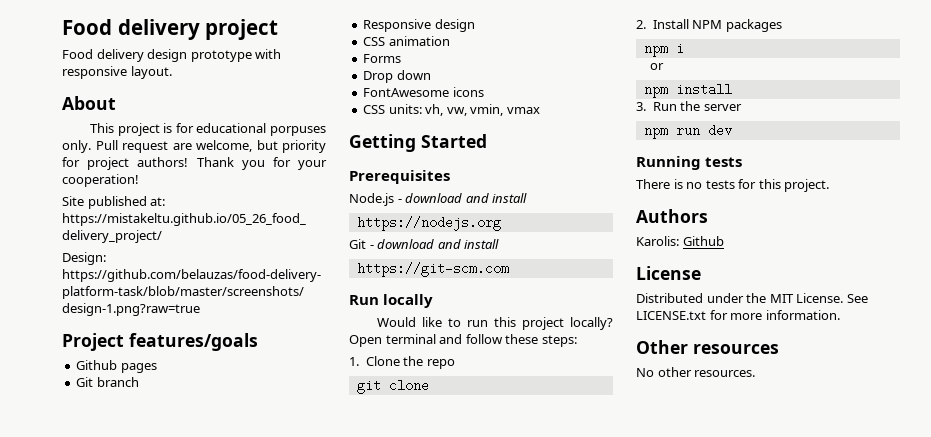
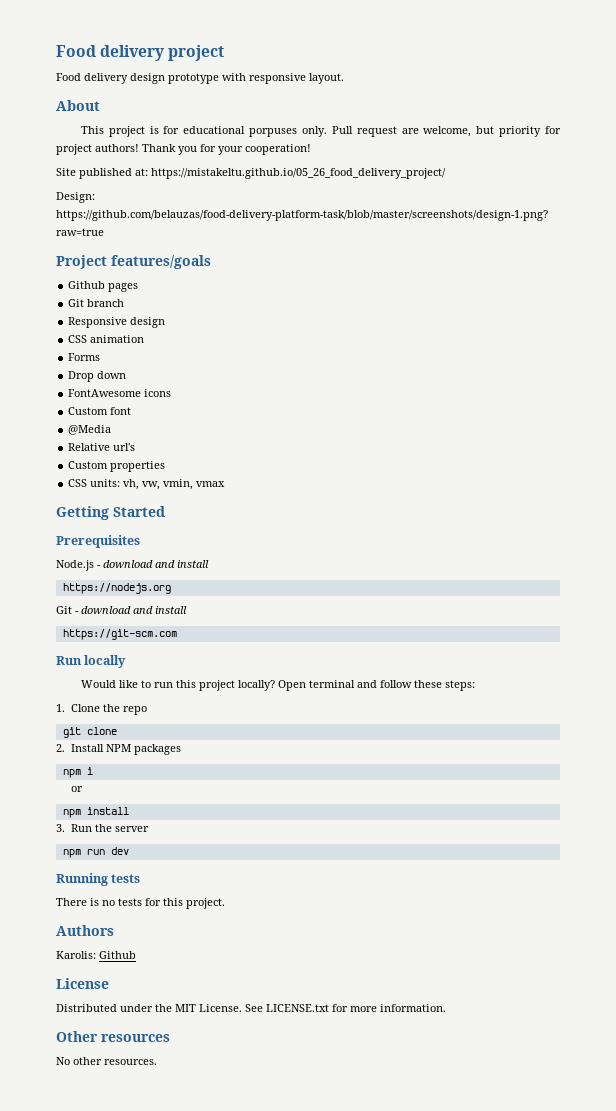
(484, 92) none -> [68,407,132,415] [68,425,112,435] [68,443,136,451] [68,461,166,472] // Custom font // @Media // Relative url's // Custom properties

